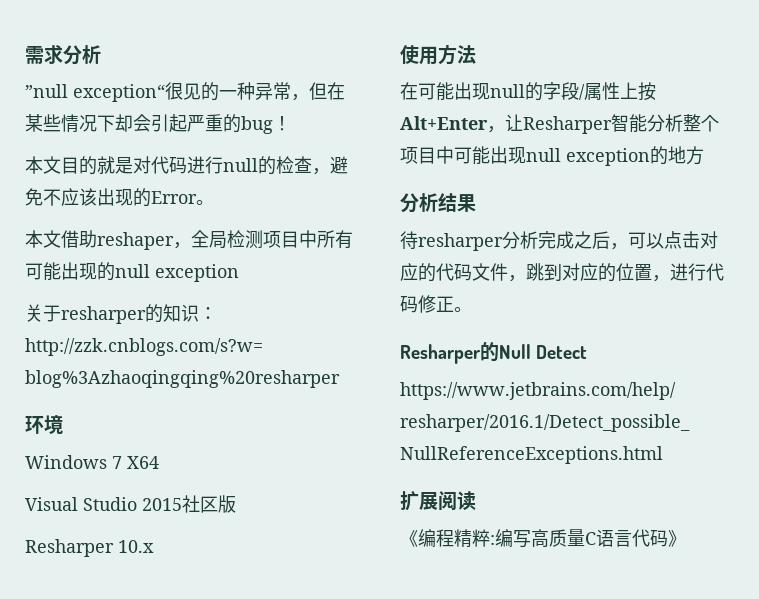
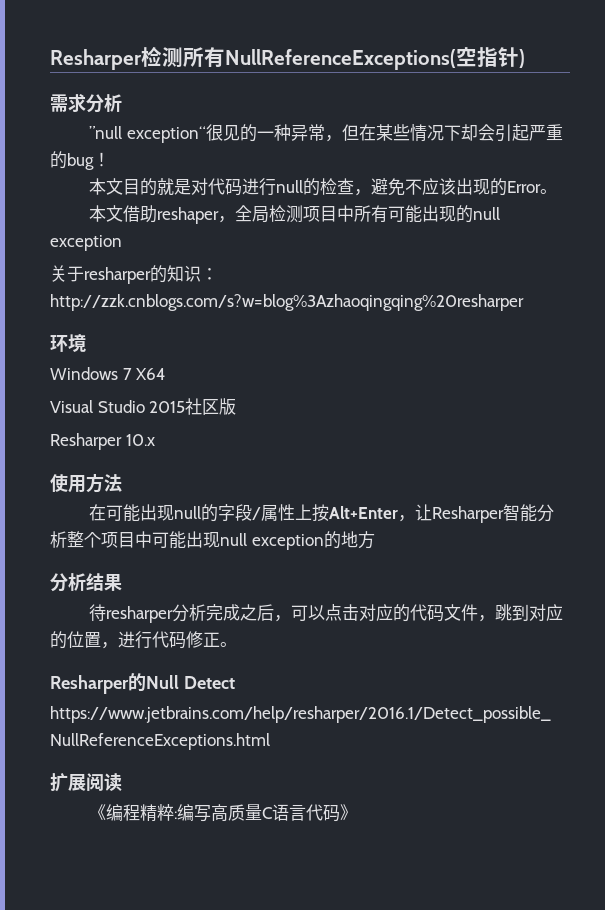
(25, 55) none -> [50,46,525,70] Resharper检测所有NullReferenceExceptions(空指针) //

